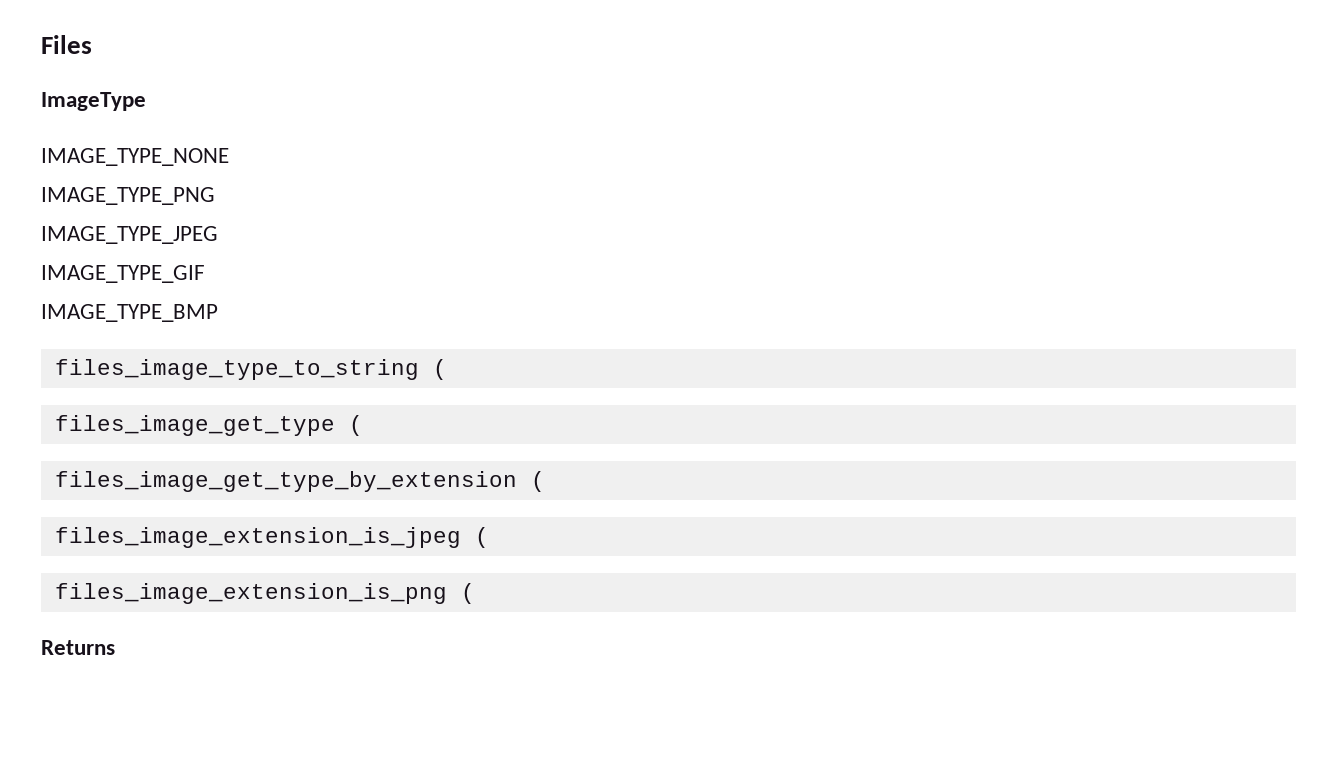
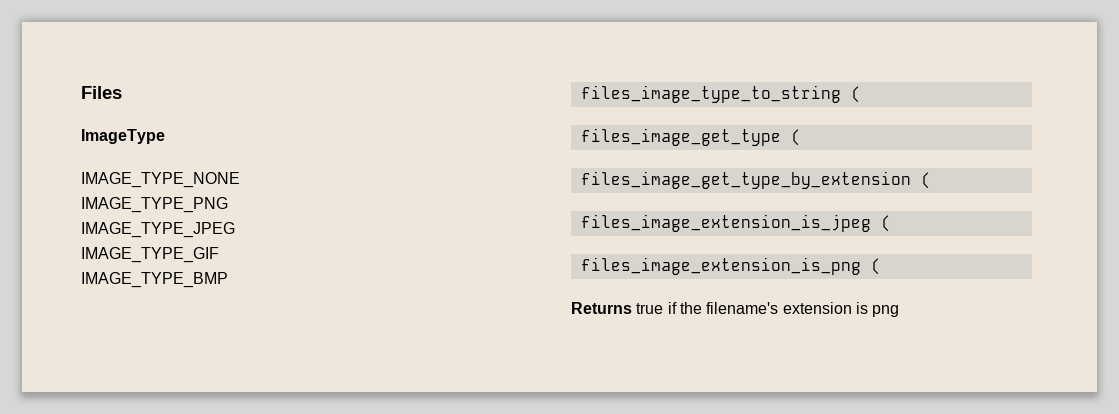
(115, 647) none -> [636,302,900,317] true if the filename's extension is png

